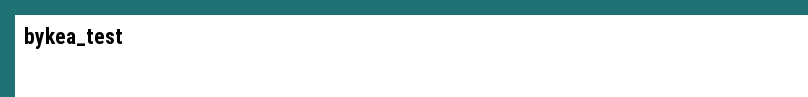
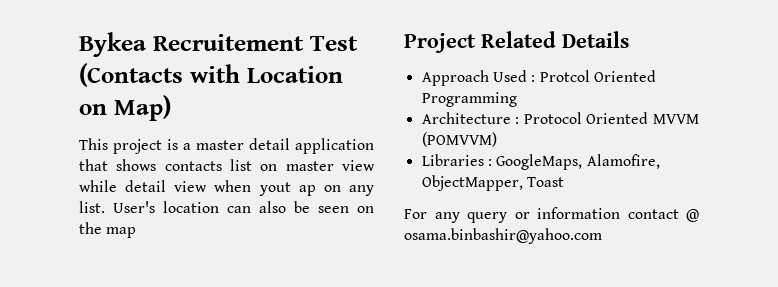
[24,27,123,49] bykea_test -> [79,32,358,57] [79,63,343,87] [79,95,171,121] [79,138,374,154] [79,159,375,171] [79,180,374,196] [79,201,374,213] [79,222,137,238] [404,31,629,53] [421,70,656,86] [421,92,517,107] [421,112,699,124] [421,132,497,147] [421,154,660,170] [421,175,564,191] [404,207,699,223] [404,228,602,244] Bykea Recruitement Test (Contacts with Location on Map) // This project is a master detail application that shows contacts list on master view while detail view when yout ap on any list. User's location can also be seen on the map // Project Related Details // Approach Used : Protcol Oriented Programming // Architecture : Protocol Oriented MVVM (POMVVM) // Libraries : GoogleMaps, Alamofire, ObjectMapper, Toast // For any query or information contact @ osama.binbashir@yahoo.com

